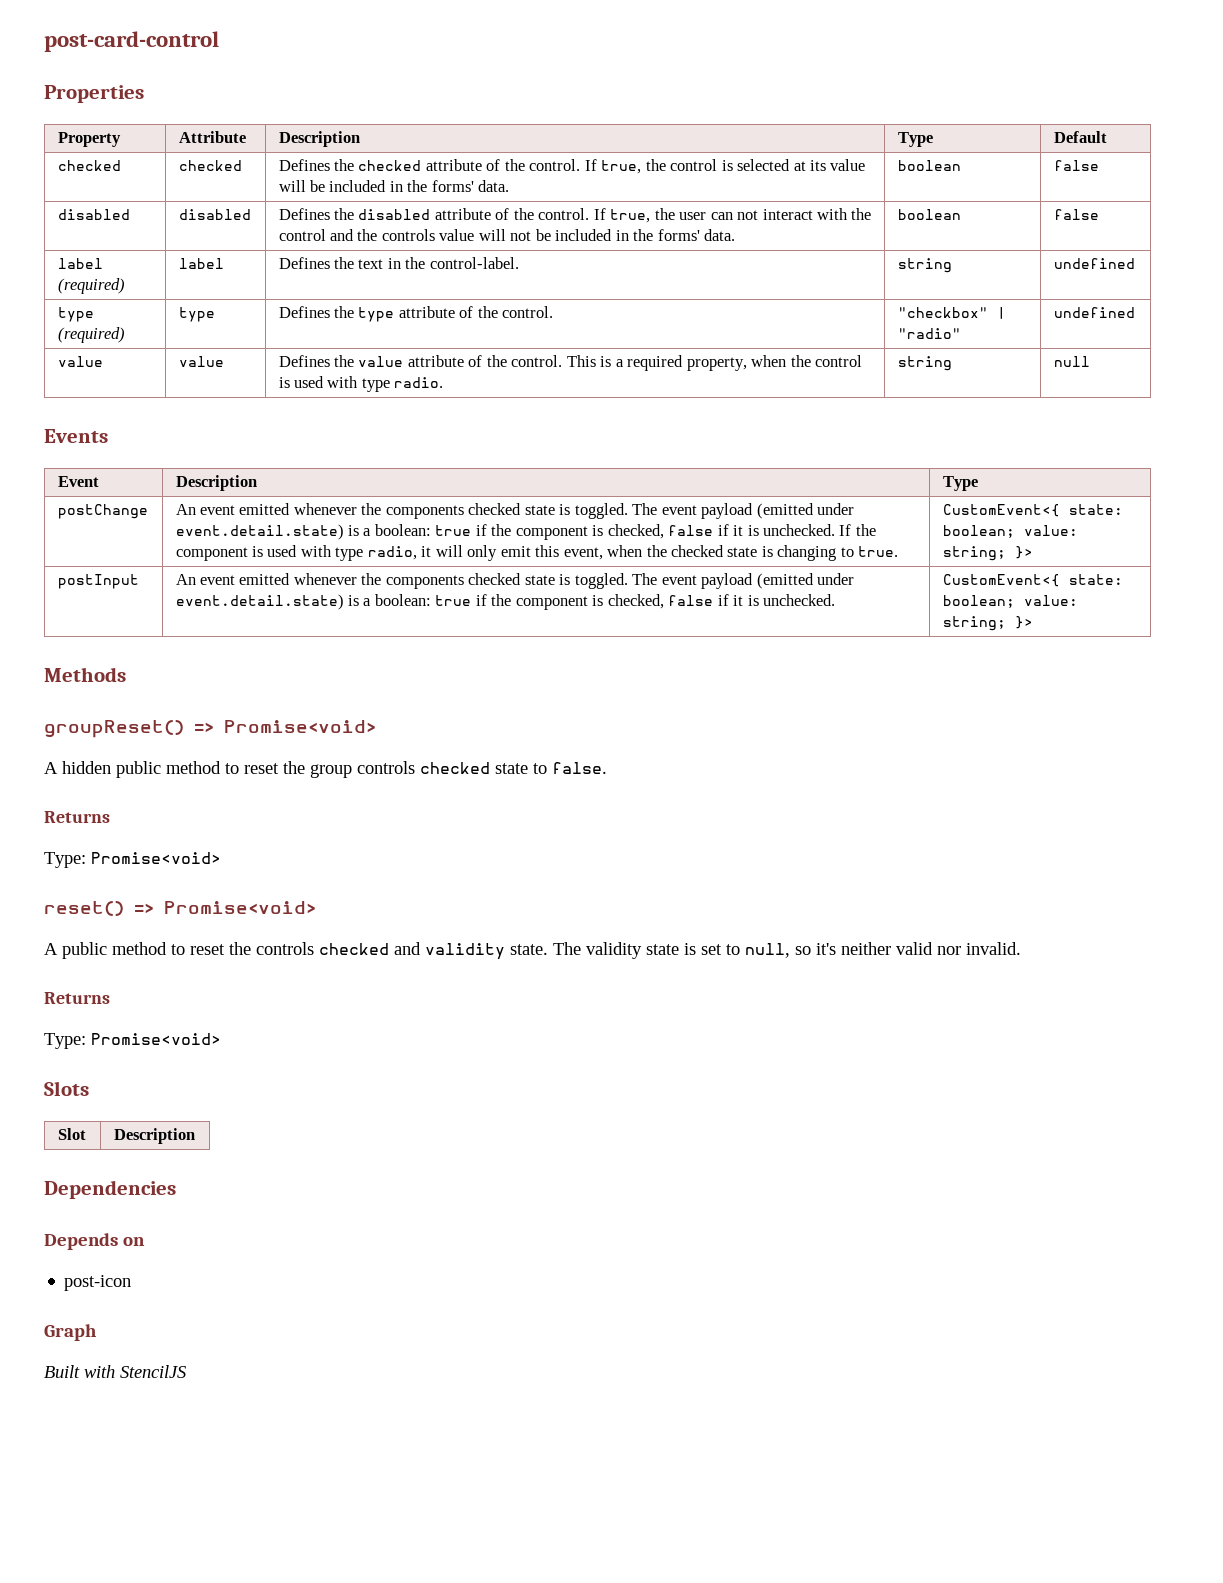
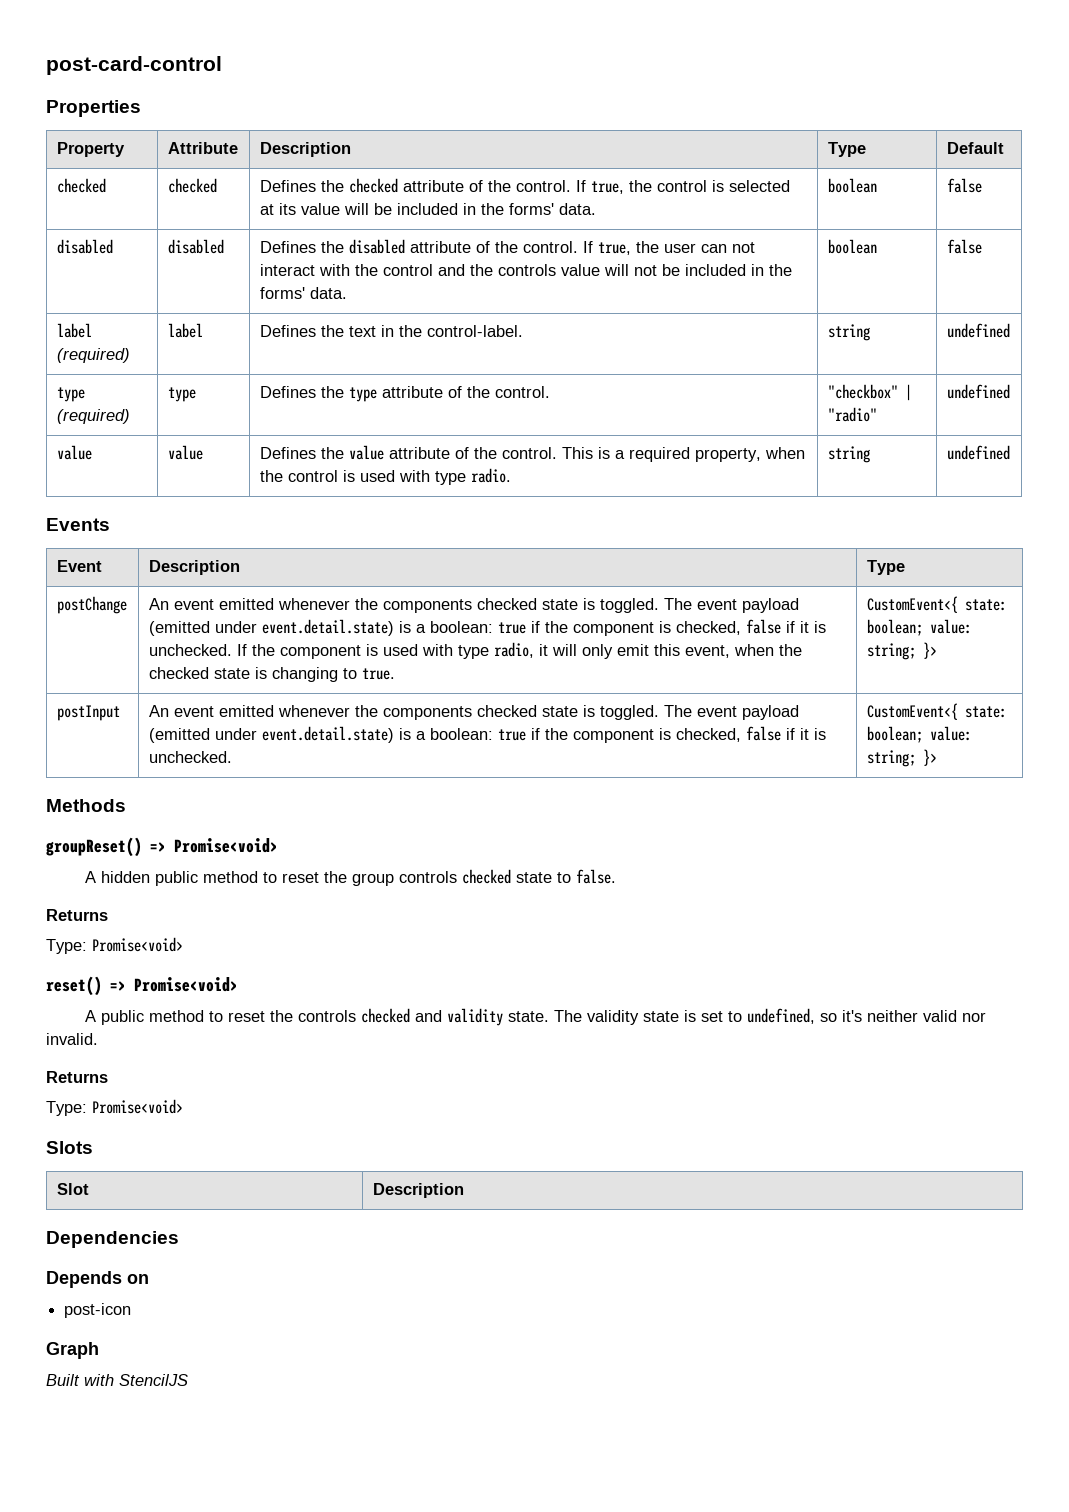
[1053,356,1090,367] null -> [946,445,1010,460] undefined
[745,943,790,958] null, -> [747,1008,816,1024] undefined,

